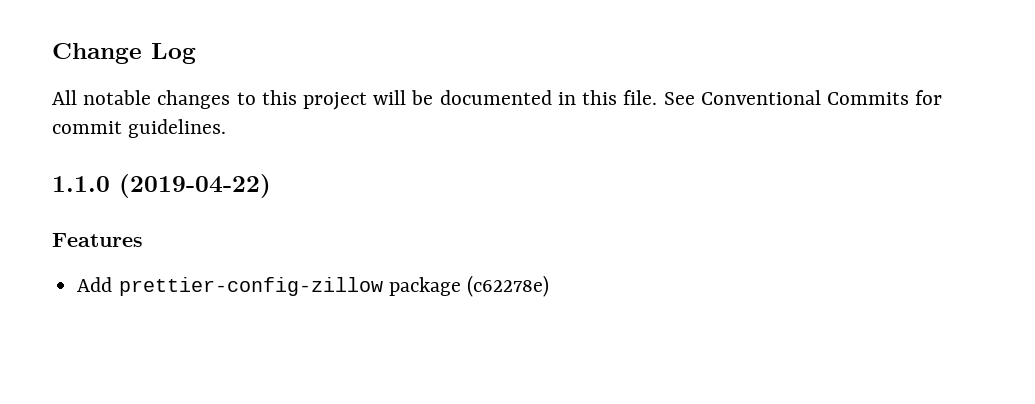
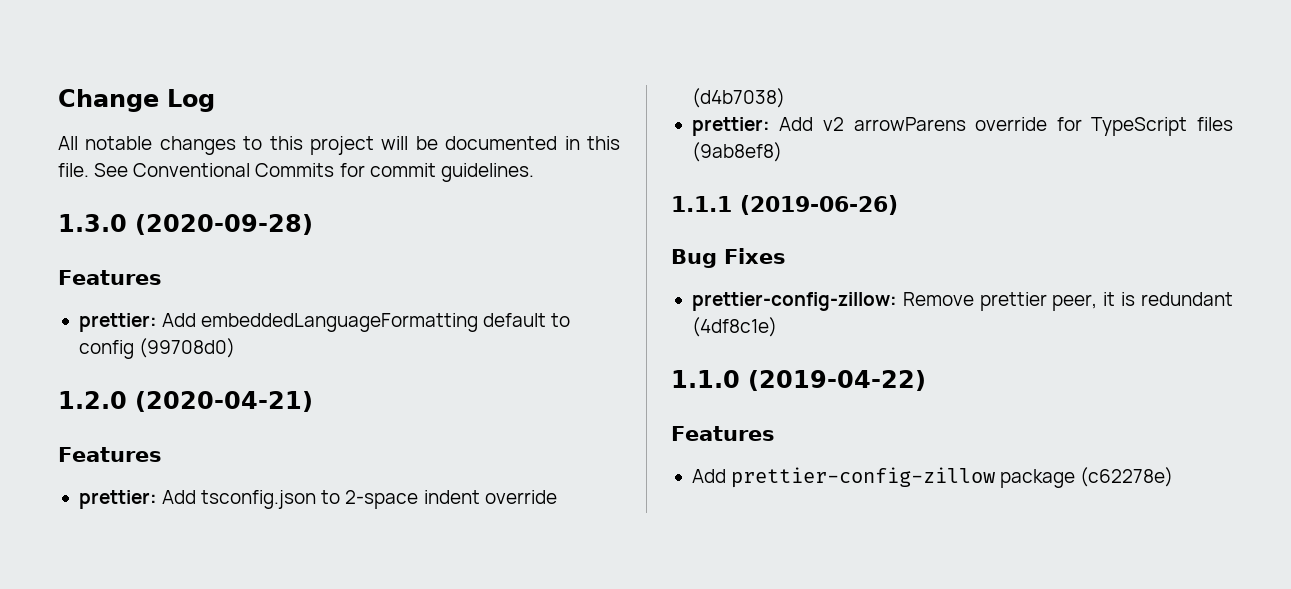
(227, 128) none -> [58,214,313,235] [58,270,162,285] [78,313,571,332] [78,338,236,359] [58,391,313,412] [58,447,162,462] [78,490,557,509] [691,88,785,108] [691,117,1233,136] [691,142,782,162] [671,195,898,215] [671,248,786,268] [691,292,1233,311] [691,317,777,337] // 1.3.0 (2020-09-28) // Features // prettier: Add embeddedLanguageFormatting default to config (99708d0) // 1.2.0 (2020-04-21) // Features // prettier: Add tsconfig.json to 2-space indent override (d4b7038) // prettier: Add v2 arrowParens override for TypeScript files (9ab8ef8) // 1.1.1 (2019-06-26) // Bug Fixes // prettier-config-zillow: Remove prettier peer, it is redundant (4df8c1e)

